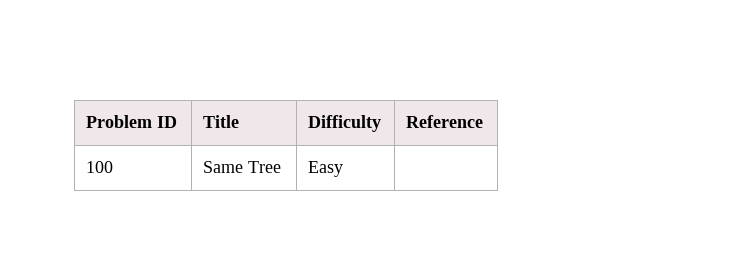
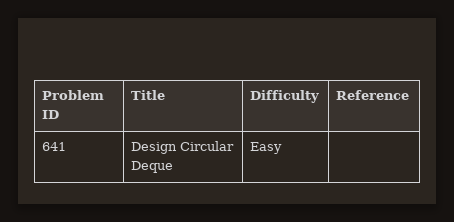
[86,161,114,173] [203,161,282,173] 100 | Same Tree -> [42,142,67,151] [131,141,235,154] [131,161,174,173] 641 | Design Circular Deque

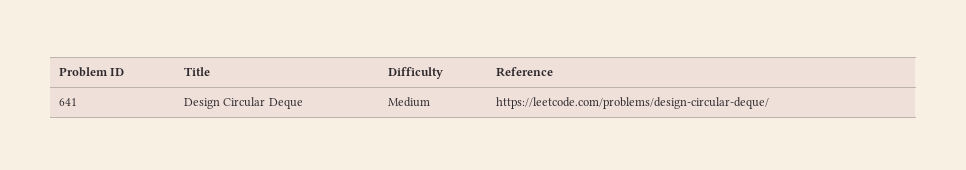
[250,142,283,154] Easy | -> [388,97,431,107] [496,97,770,109] Medium | https://leetcode.com/problems/design-circular-deque/

